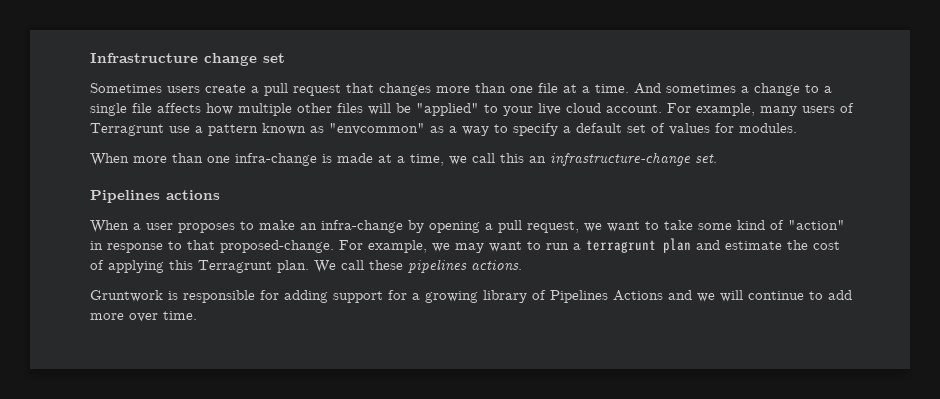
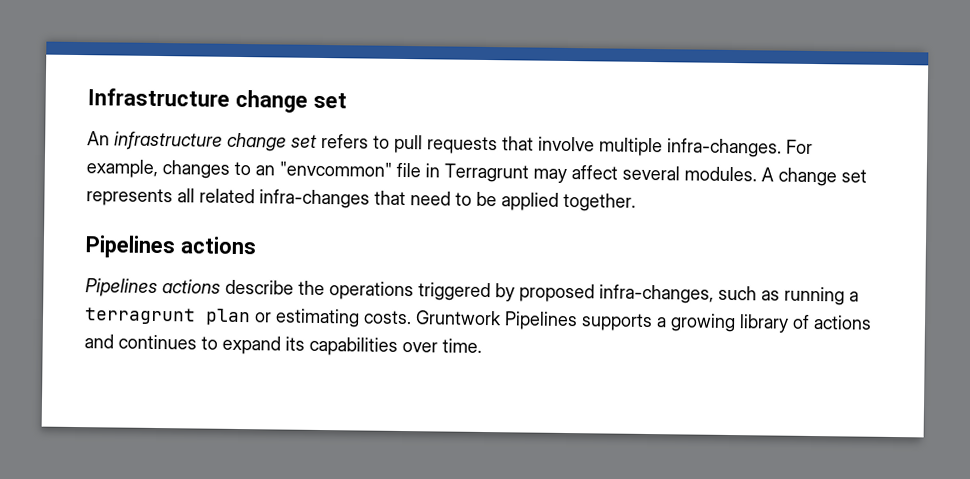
[90,83,832,96] [90,103,854,116] [90,123,797,136] [90,152,717,166] [90,190,220,203] [90,220,845,233] [90,238,840,253] [90,259,522,273] [90,290,852,303] [90,313,124,320] Sometimes users create a pull request that changes more than one file at a time. And sometimes a change to a single file affects how multiple other files will be "applied" to your live cloud account. For example, many users of Terragrunt use a pattern known as "envcommon" as a way to specify a default set of values for modules. // When more than one infra-change is made at a time, we call this an infrastructure-change set. // Pipelines actions // When a user proposes to make an infra-change by opening a pull request, we want to take some kind of "action" in response to that proposed-change. For example, we may want to run a terragrunt plan and estimate the cost of applying this Terragrunt plan. We call these pipelines actions. // Gruntwork is responsible for adding support for a growing library of Pipelines Actions and we will continue to add more -> [87,131,813,158] [86,159,867,187] [86,188,636,212] [85,235,257,259] [85,278,859,306] [84,307,872,333] [84,334,398,356] An infrastructure change set refers to pull requests that involve multiple infra-changes. For example, changes to an "envcommon" file in Terragrunt may affect several modules. A change set represents all related infra-changes that need to be applied together. // Pipelines actions // Pipelines actions describe the operations triggered by proposed infra-changes, such as running a terragrunt plan or estimating costs. Gruntwork Pipelines supports a growing library of actions and continues to expand its capabilities

